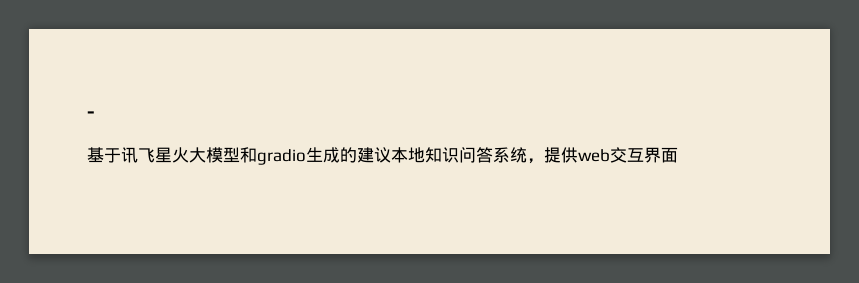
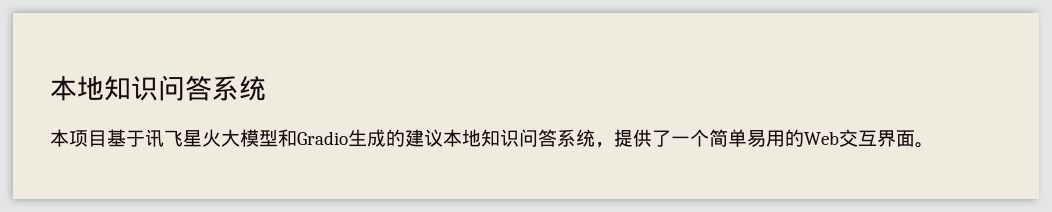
[87,111,95,118] - // -> [50,75,266,101] [50,129,107,147] 本地知识问答系统 // 本项目
[257,149,306,165] gradio -> [297,131,348,145] Gradio
[578,149,610,162] web -> [652,129,839,147] 了一个简单易用的Web
(678, 155) none -> [915,142,934,148] 。

